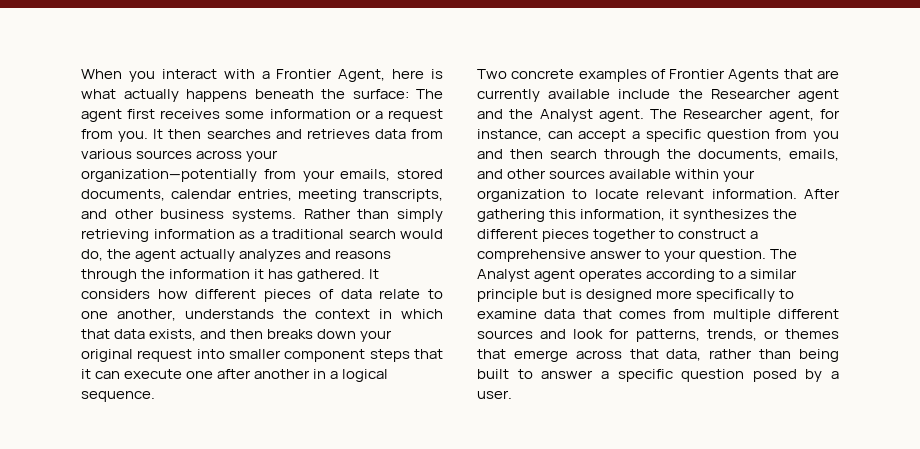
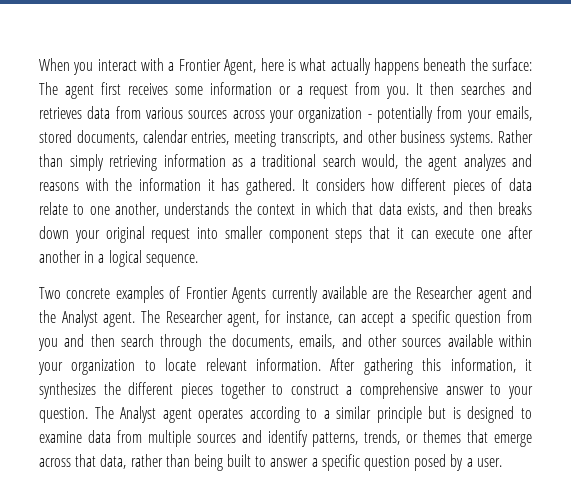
[81,169,257,182] organization—potentially -> [298,106,433,123] organization - potentially
[400,229,443,239] [81,249,103,261] would do, -> [362,154,398,169] would,
[180,249,236,262] actually -> (457, 163) none
[81,269,137,282] through -> [85,178,109,191] with
[783,69,839,79] that are -> (267, 295) none
[618,89,671,99] include -> [372,290,389,299] are
[656,289,776,302] more specifically -> (515, 414) none
[582,309,666,319] that comes -> (111, 436) none
[778,309,839,319] different -> (191, 438) none
[573,329,630,339] look for -> [267,430,308,447] identify

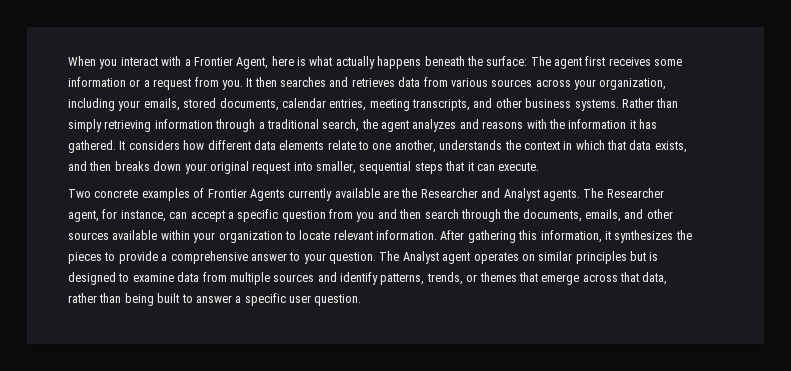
[298,106,463,123] organization - potentially from -> [599,78,667,90] [68,98,115,111] organization, including
[232,158,243,167] as -> [215,119,256,132] through
[322,154,398,169] search would, -> [322,119,360,132] search,
[452,178,532,195] pieces of data -> [253,140,325,150] data elements
[224,226,329,243] smaller component -> [316,161,412,174] smaller, sequential
[435,226,533,239] [39,250,198,267] execute one after another in a logical sequence. -> [498,162,540,171] execute.
[477,286,533,303] [39,310,136,327] agent and the Analyst agent. -> [481,188,580,201] and Analyst agents.
[128,382,339,399] different pieces together to construct -> [68,251,158,264] pieces to provide
[249,406,422,423] according to a similar principle -> [521,251,627,264] on similar principles
[364,454,502,471] question posed by a user. -> [289,294,362,306] user question.

